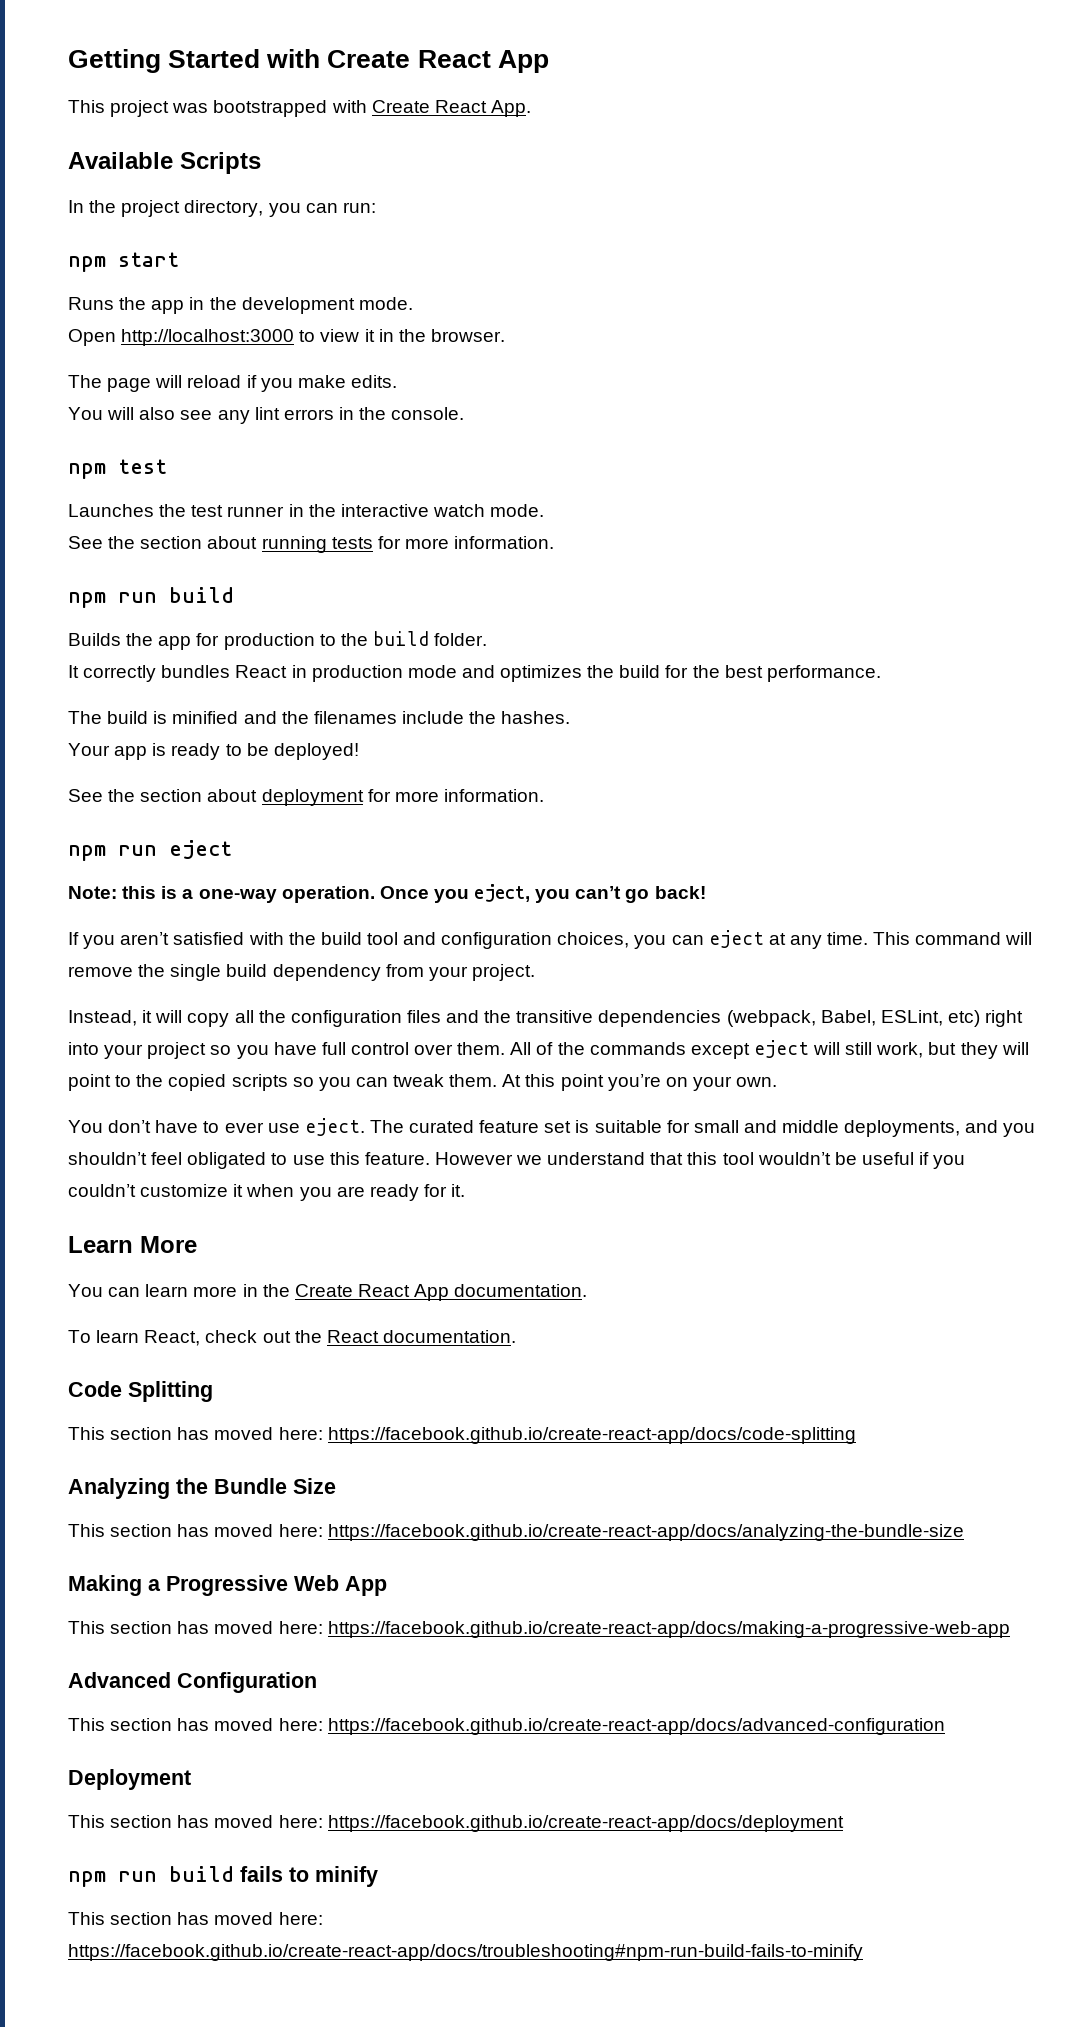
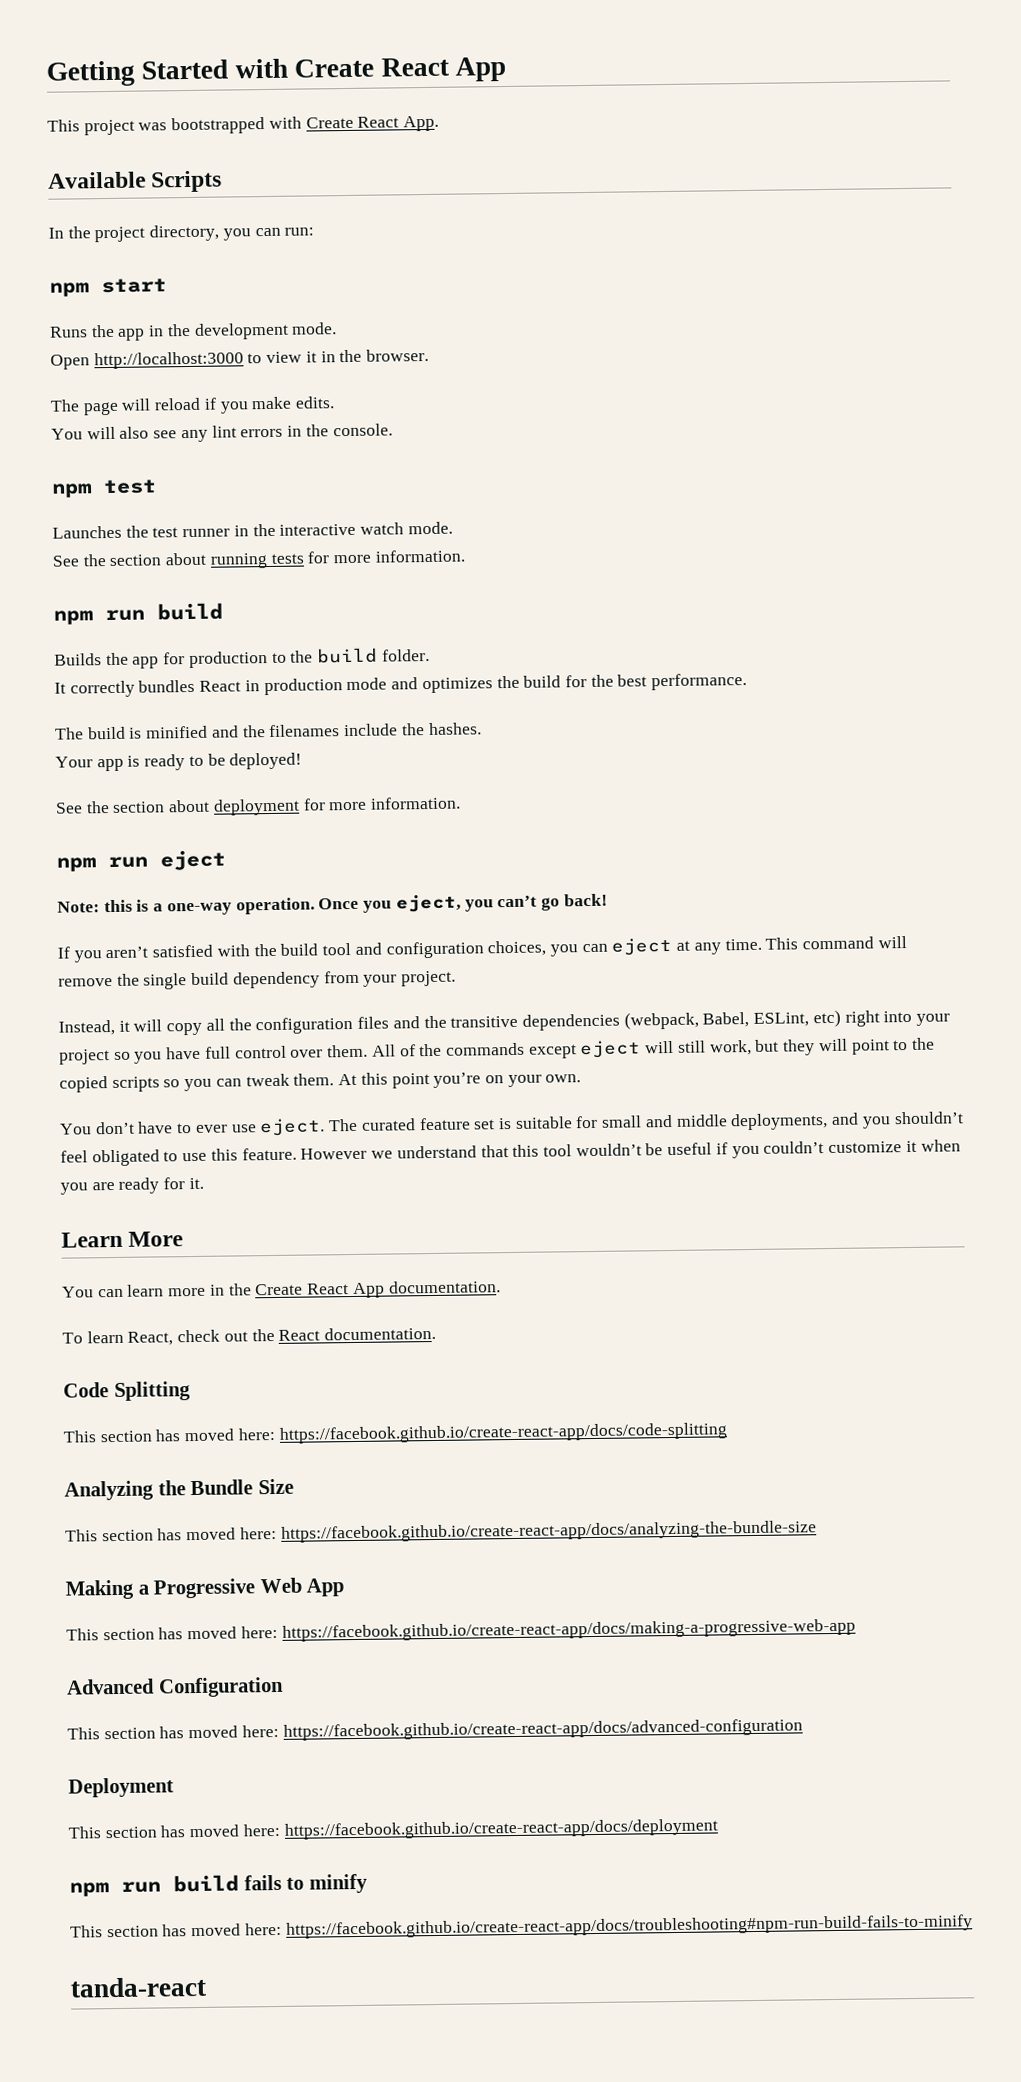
(863, 1952) none -> [70,1976,207,1998] // tanda-react

